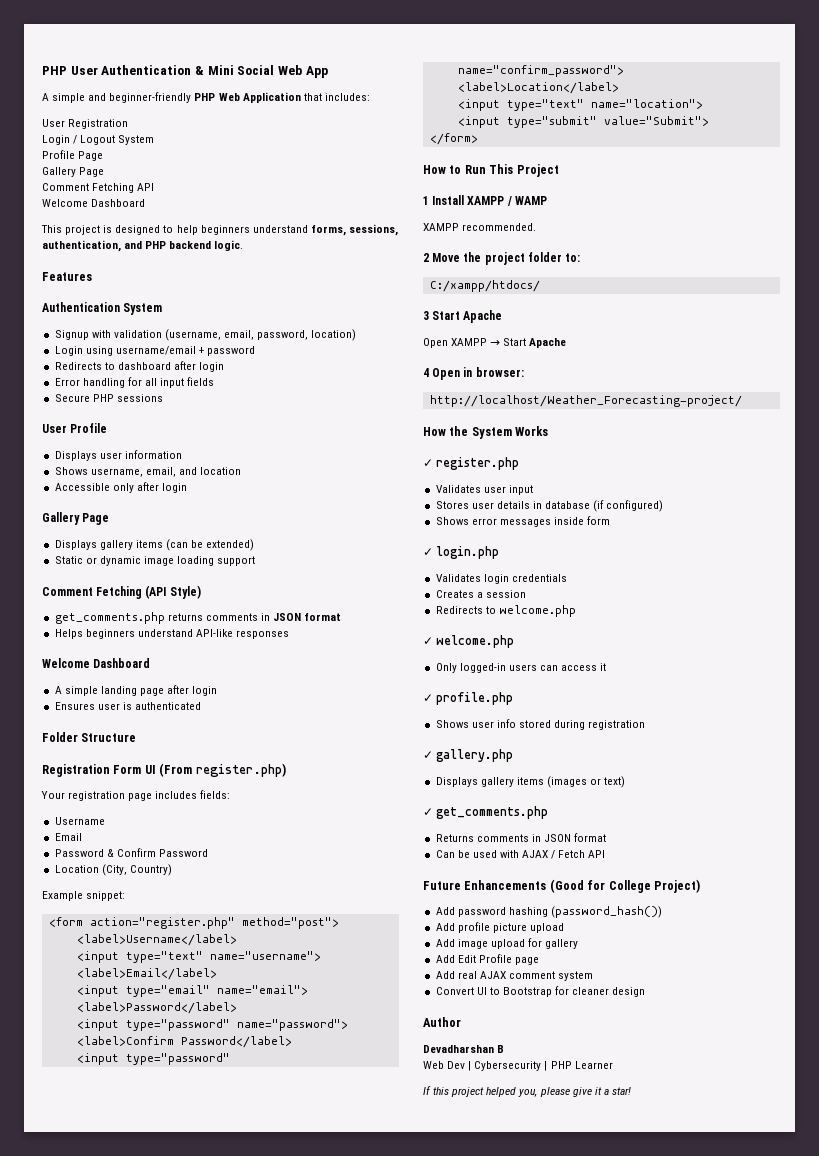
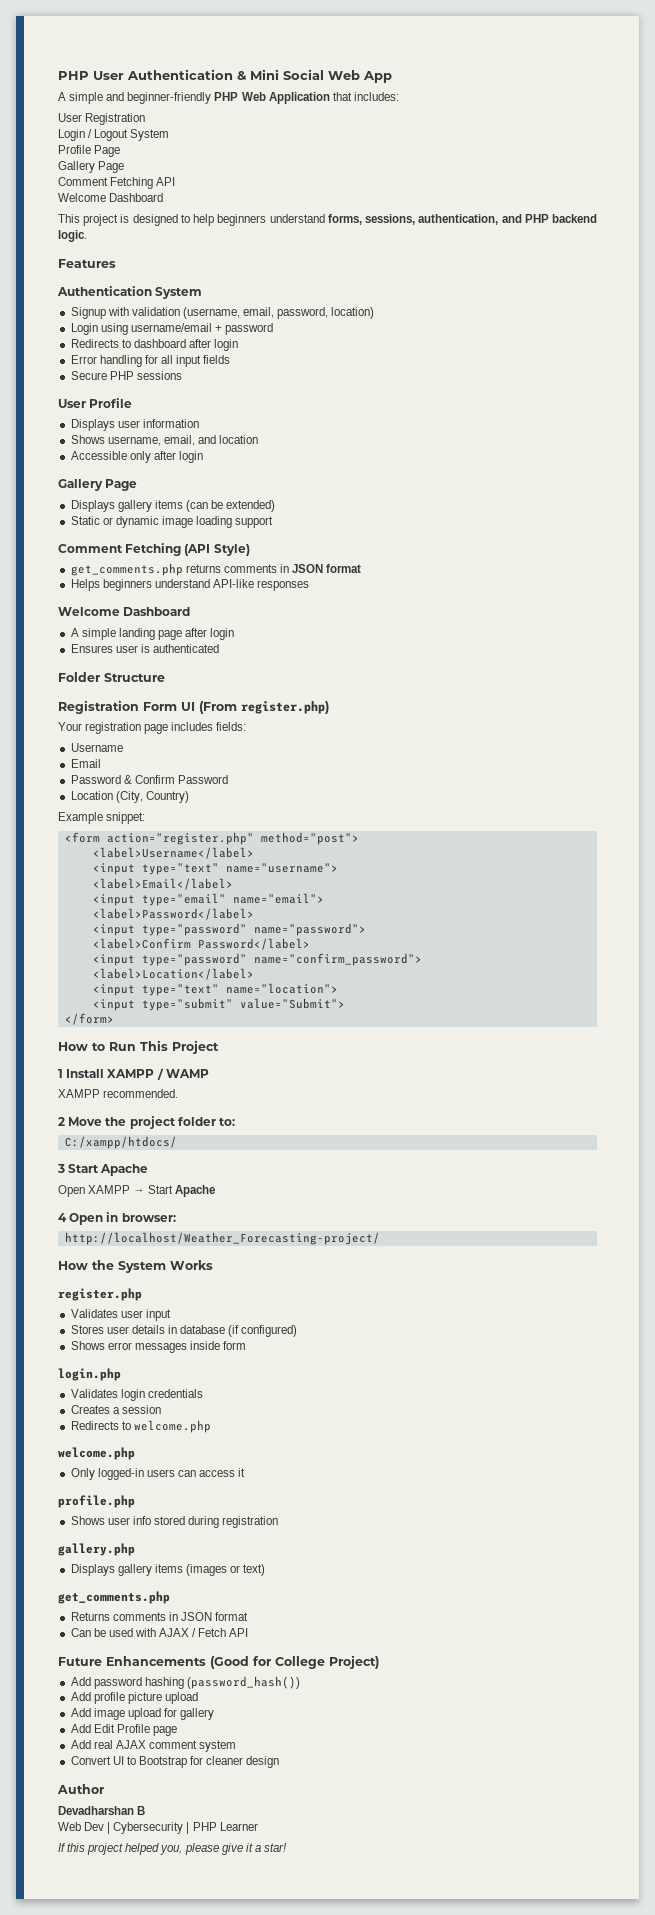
[423,459,433,467] ✓ -> (213, 1265) none
[423,548,433,556] ✓ -> (247, 1345) none
[423,637,433,645] ✓ -> (211, 1426) none
[423,694,433,702] ✓ -> (246, 1472) none
[423,751,433,759] ✓ -> (279, 1522) none
[423,808,433,816] ✓ -> (266, 1570) none

